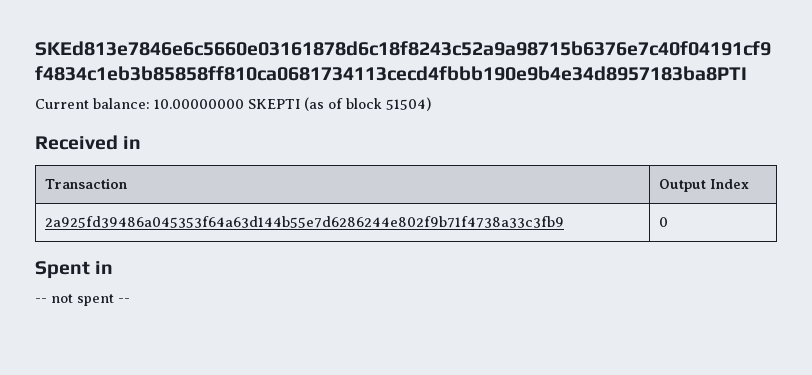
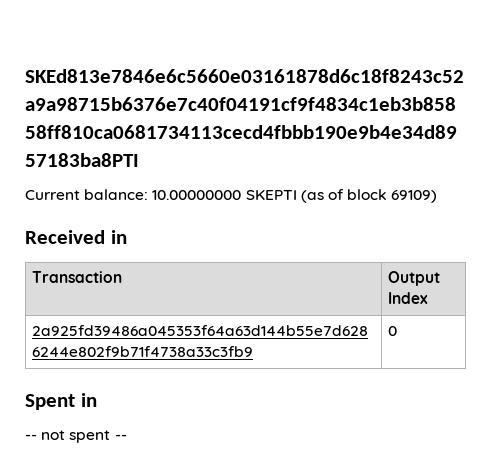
[386,97,431,111] 51504) -> [391,190,438,203] 69109)

